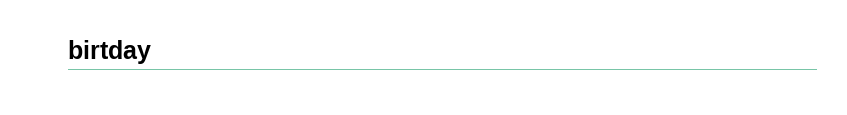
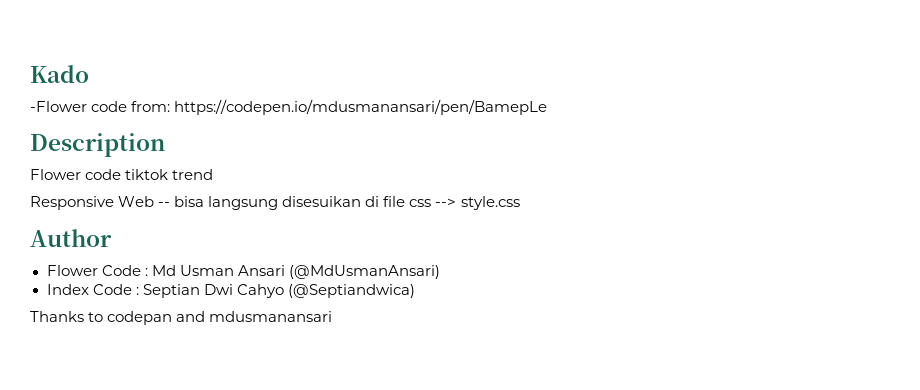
[68,40,151,64] birtday -> [30,65,89,83] [30,99,548,115] [30,133,165,157] [30,169,214,180] [30,196,520,210] [30,229,112,247] [46,265,440,279] [46,284,415,298] [30,311,333,325] Kado // -Flower code from: https://codepen.io/mdusmanansari/pen/BamepLe // Description // Flower code tiktok trend // Responsive Web -- bisa langsung disesuikan di file css --> style.css // Author // Flower Code : Md Usman Ansari (@MdUsmanAnsari) // Index Code : Septian Dwi Cahyo (@Septiandwica) // Thanks to codepan and mdusmanansari

